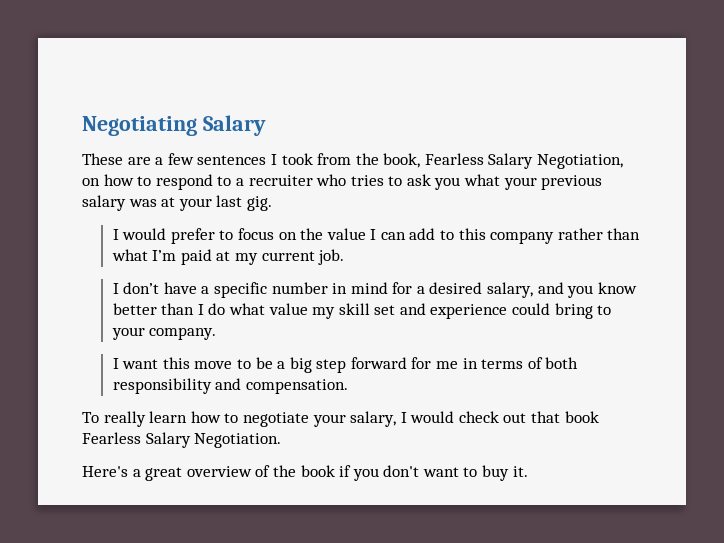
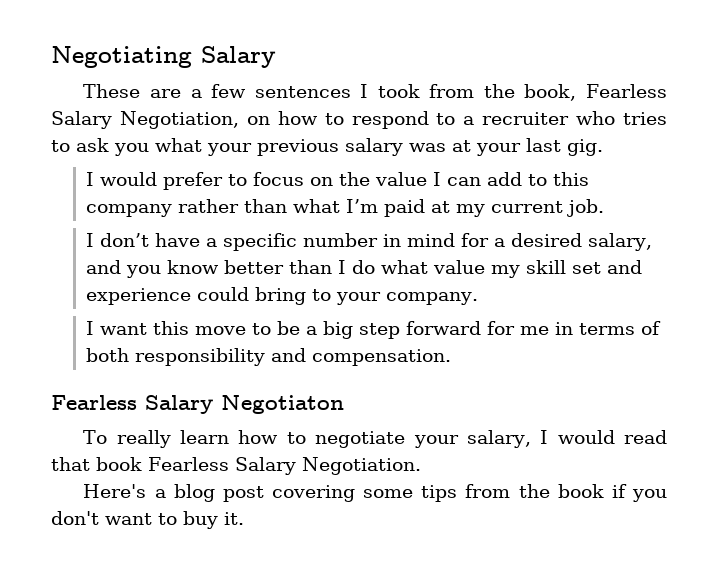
(348, 386) none -> [51,395,344,414] // Fearless Salary Negotiaton
[458,411,527,423] check out -> [624,430,667,444] read
[145,465,271,481] great overview of -> [173,484,511,502] blog post covering some tips from

